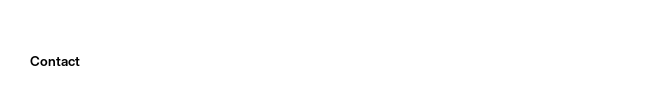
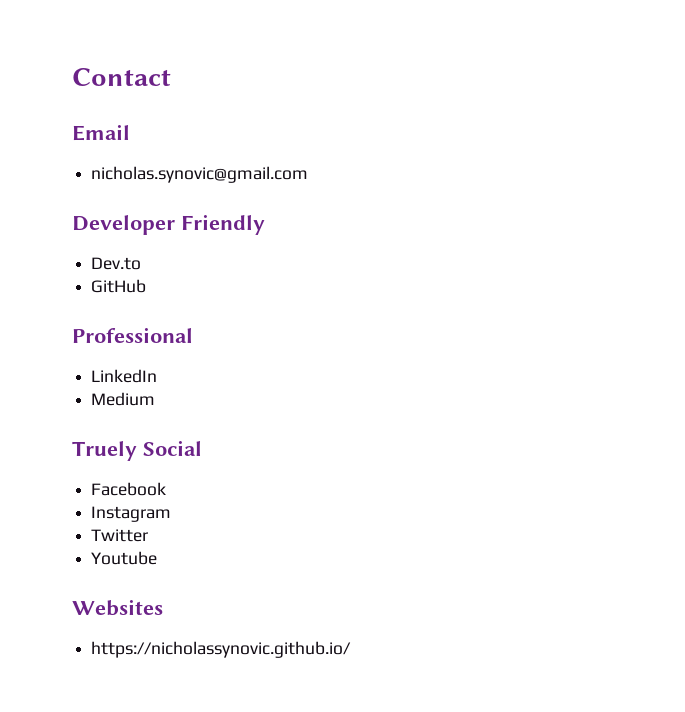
(80, 61) none -> [72,124,130,141] [91,166,309,183] [72,214,265,235] [91,257,142,270] [91,279,147,293] [72,327,193,343] [91,369,158,383] [91,392,156,406] [72,440,202,461] [91,482,167,496] [91,506,172,522] [91,529,149,542] [91,551,158,565] [72,599,163,616] [91,641,352,658] // Email // nicholas.synovic@gmail.com // Developer Friendly // Dev.to // GitHub // Professional // LinkedIn // Medium // Truely Social // Facebook // Instagram // Twitter // Youtube // Websites // https://nicholassynovic.github.io/

